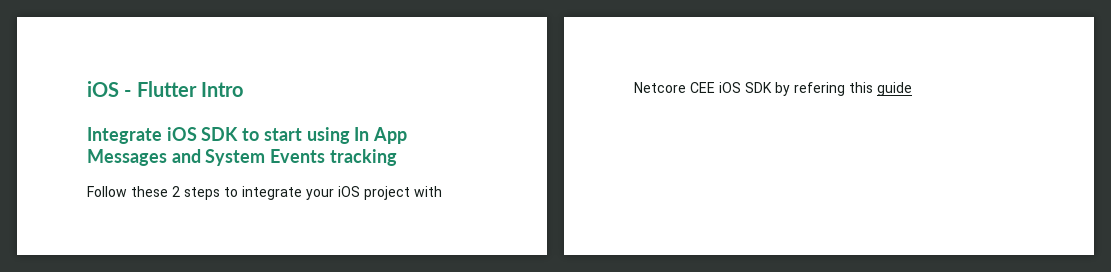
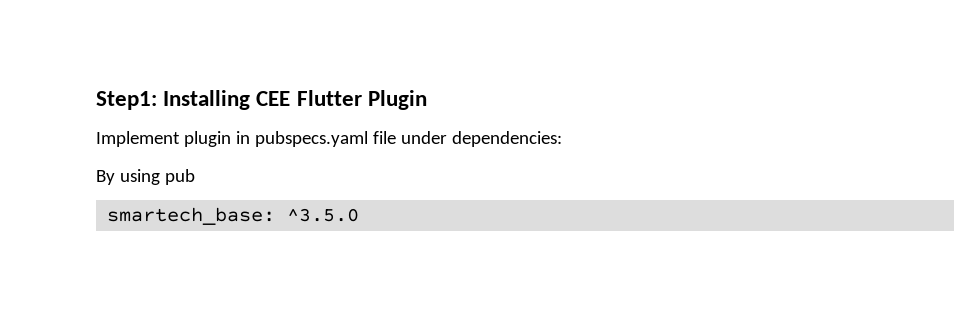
[87,81,243,97] [87,127,408,144] [87,149,397,166] [87,186,442,200] [634,82,912,96] iOS - Flutter Intro // Integrate iOS SDK to start using In App Messages and System Events tracking // Follow these 2 steps to integrate your iOS project with Netcore CEE iOS SDK by refering this guide -> [96,90,427,110] [96,131,562,147] [96,169,195,185] [107,207,360,225] Step1: Installing CEE Flutter Plugin // Implement plugin in pubspecs.yaml file under dependencies: // By using pub // smartech_base: ^3.5.0

